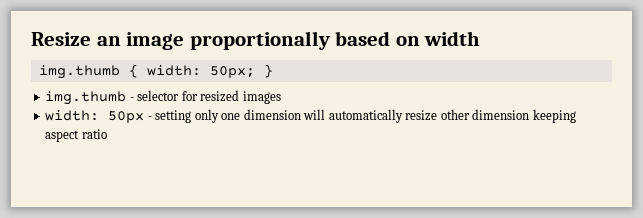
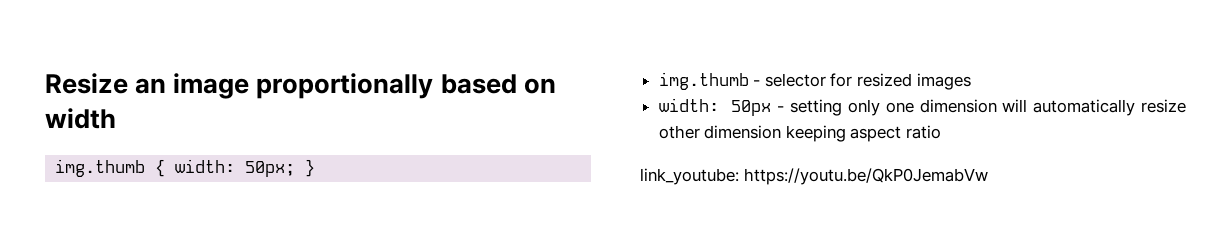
(107, 134) none -> [640,168,988,185] // link_youtube: https://youtu.be/QkP0JemabVw

